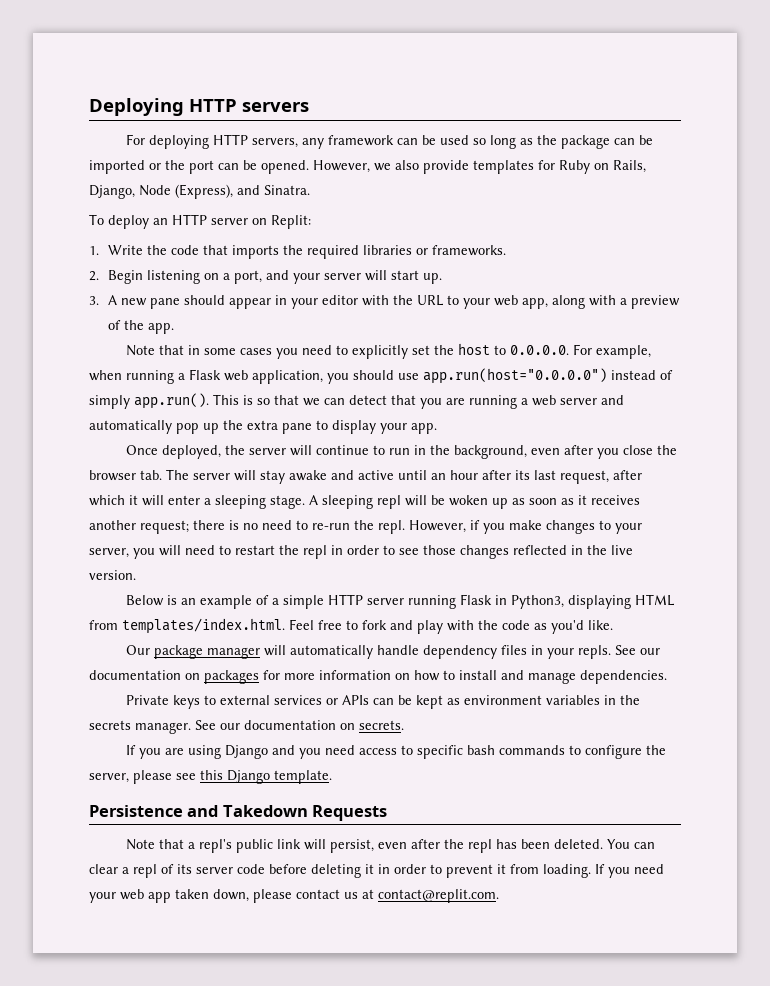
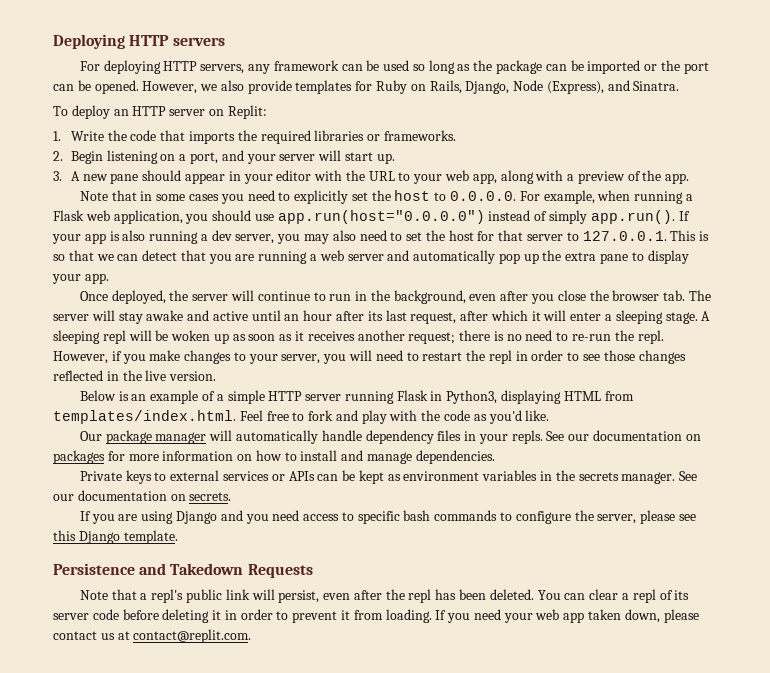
(209, 401) none -> [678,211,690,221] [52,230,667,244] If your app is also running a dev server, you may also need to set the host for that server to 127.0.0.1.

